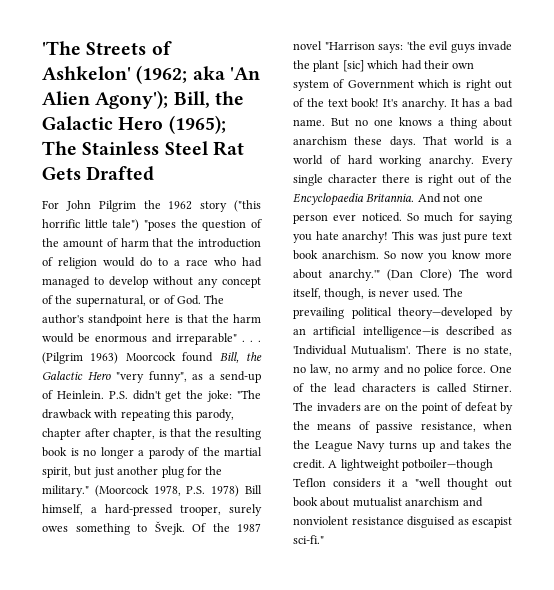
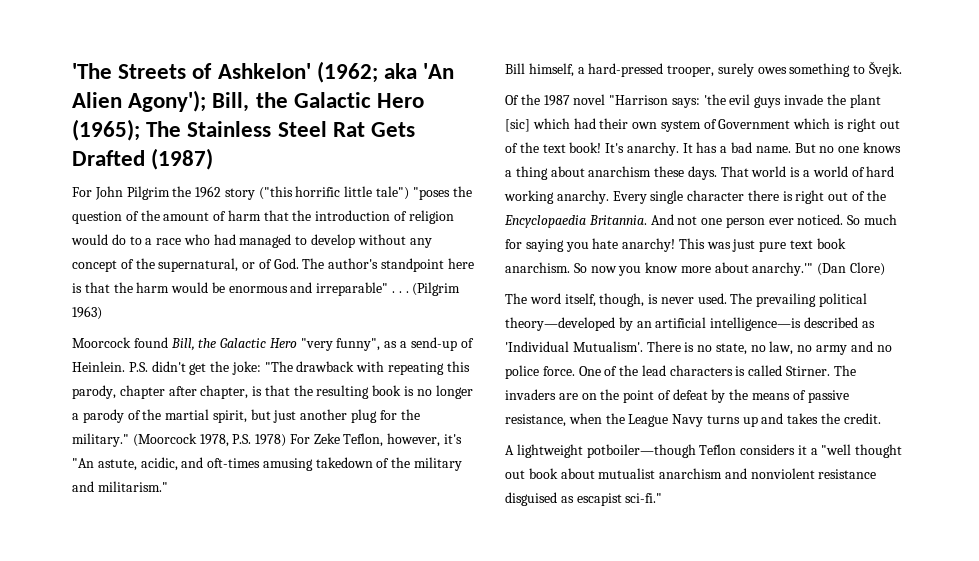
(155, 173) none -> [151,148,214,170] (1987)
(119, 358) none -> (102, 313) //
(240, 491) none -> [289,433,463,447] [72,457,463,471] [72,481,168,492] For Zeke Teflon, however, it's "An astute, acidic, and oft-times amusing takedown of the military and militarism." //
(185, 528) none -> (903, 69) //
(452, 275) none -> (886, 269) //
(325, 464) none -> (881, 418) //

